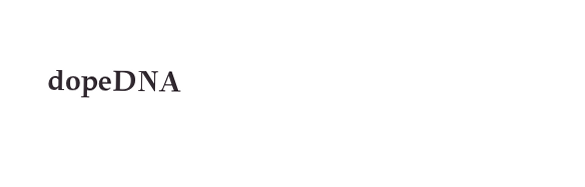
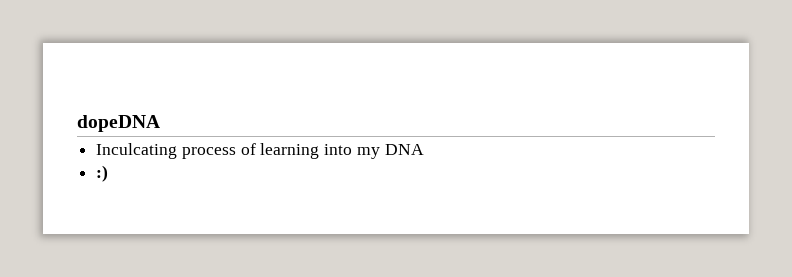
(182, 84) none -> [96,143,424,159] [96,165,109,182] // Inculcating process of learning into my DNA // :)

